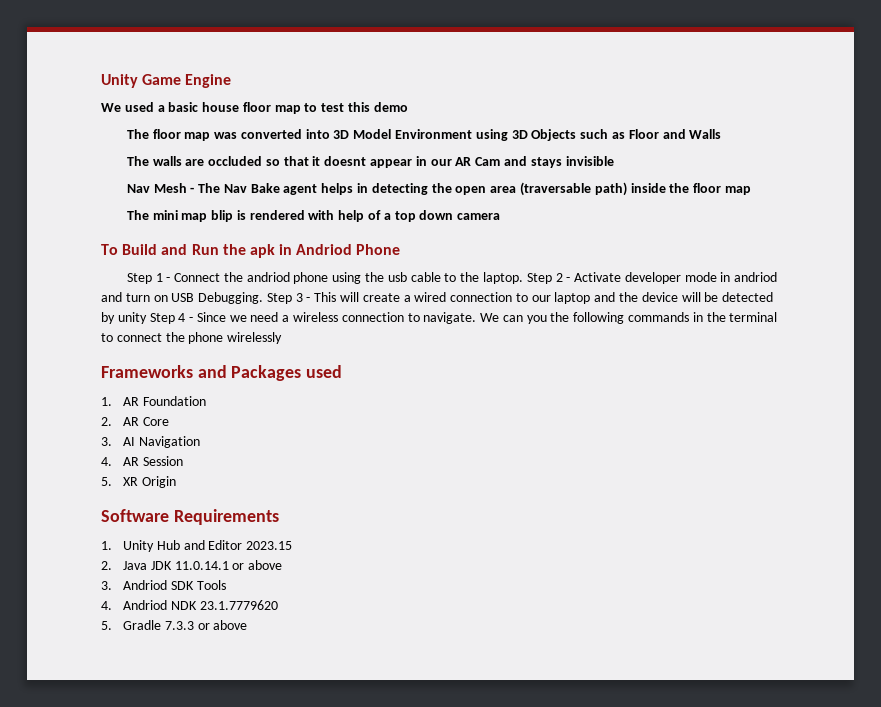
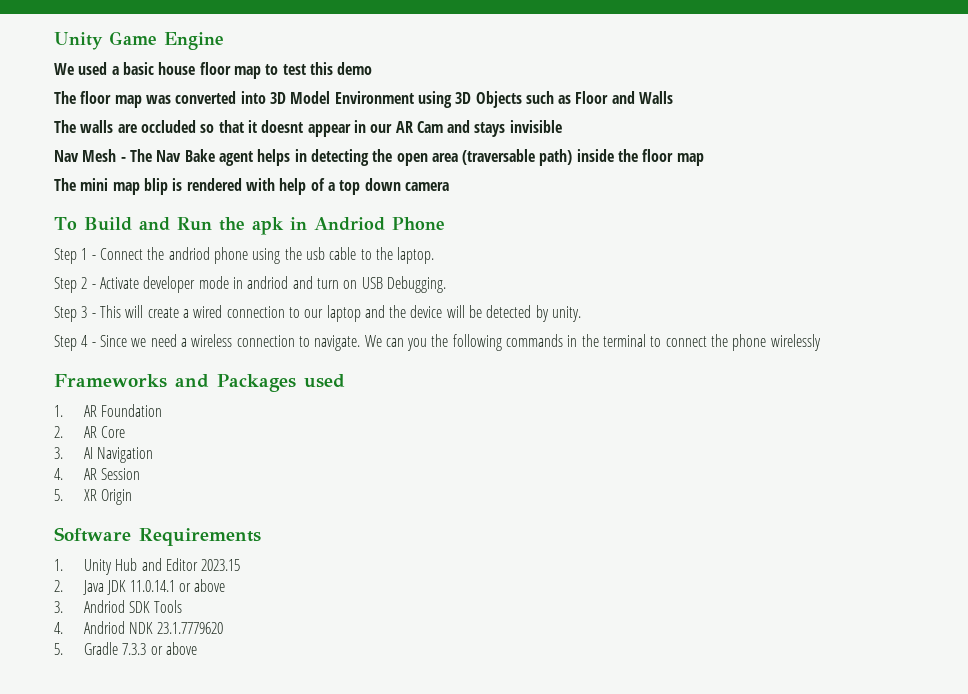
(523, 278) none -> (435, 255) //
(264, 298) none -> (446, 284) //
[117,312,147,324] unity -> [552,306,582,322] unity. //

